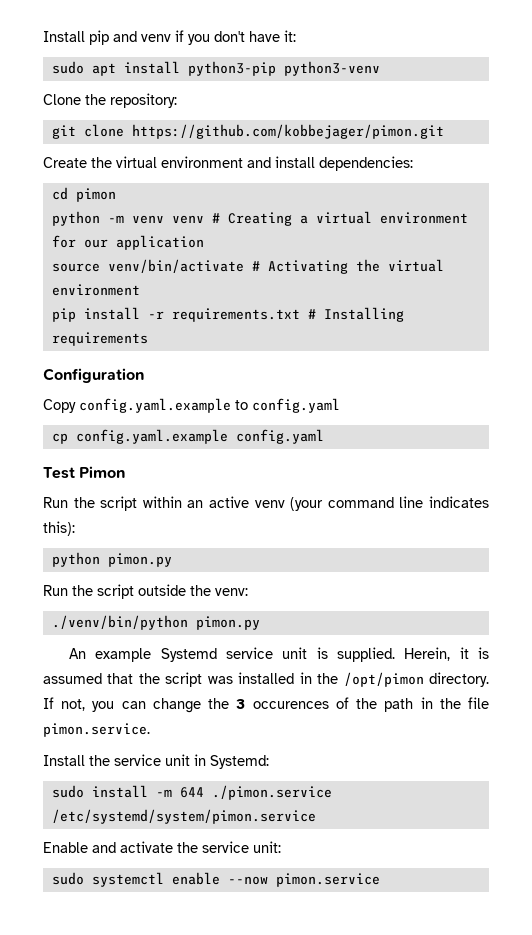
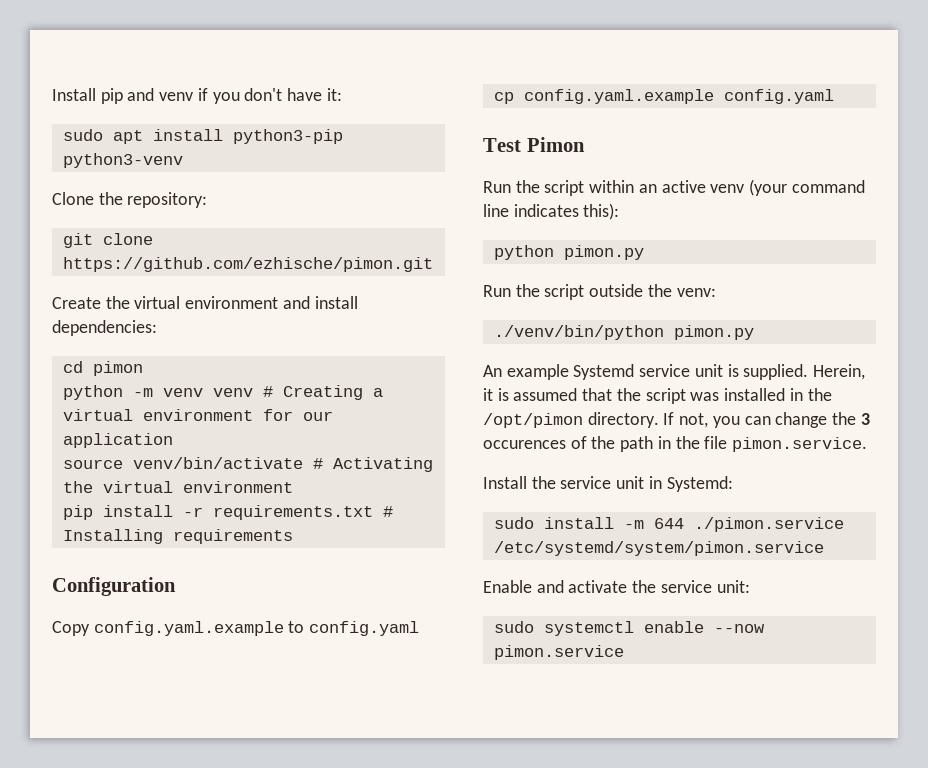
[131,124,444,139] https://github.com/kobbejager/pimon.git -> [62,257,433,272] https://github.com/ezhische/pimon.git

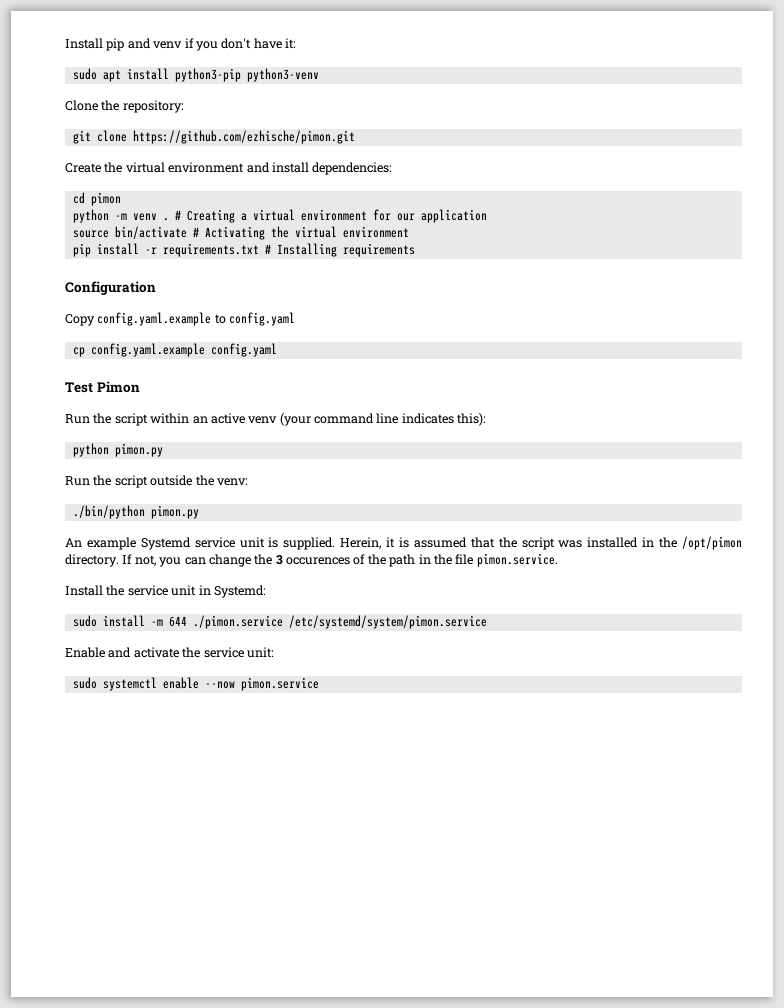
[212,388,253,397] venv -> [162,218,169,221] .
[132,457,303,469] venv/bin/activate -> [114,226,187,239] bin/activate
[493,325,664,340] ./venv/bin/python -> [72,505,145,519] ./bin/python

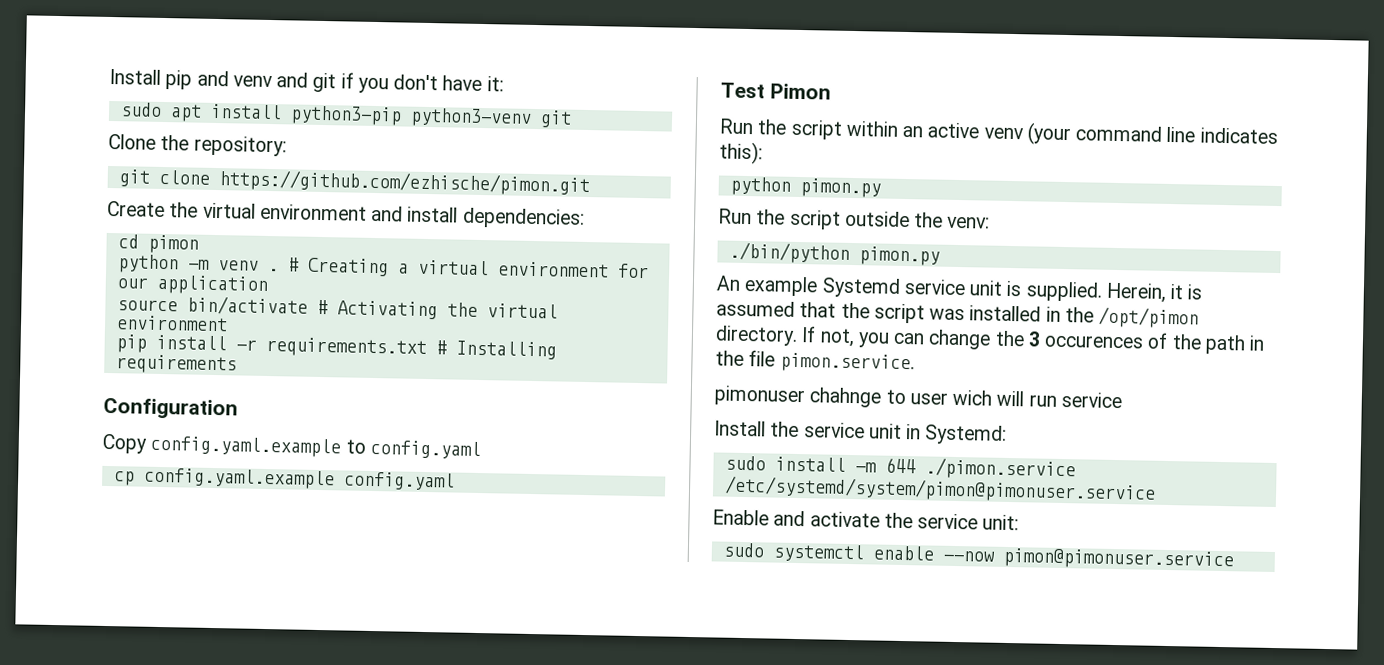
(183, 45) none -> [276,72,337,93] and git
(319, 75) none -> [539,110,572,128] git
(558, 560) none -> [714,385,1122,409] // pimonuser chahnge to user wich will run service
[288,615,487,629] /etc/systemd/system/pimon.service -> [723,475,1156,504] /etc/systemd/system/pimon@pimonuser.service
[240,677,319,691] pimon.service -> [1002,547,1234,571] pimon@pimonuser.service

